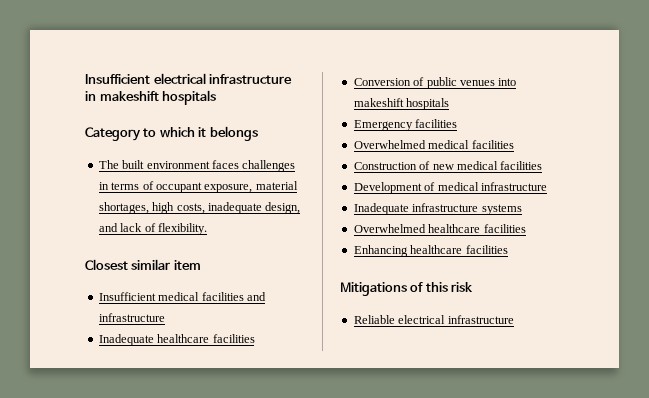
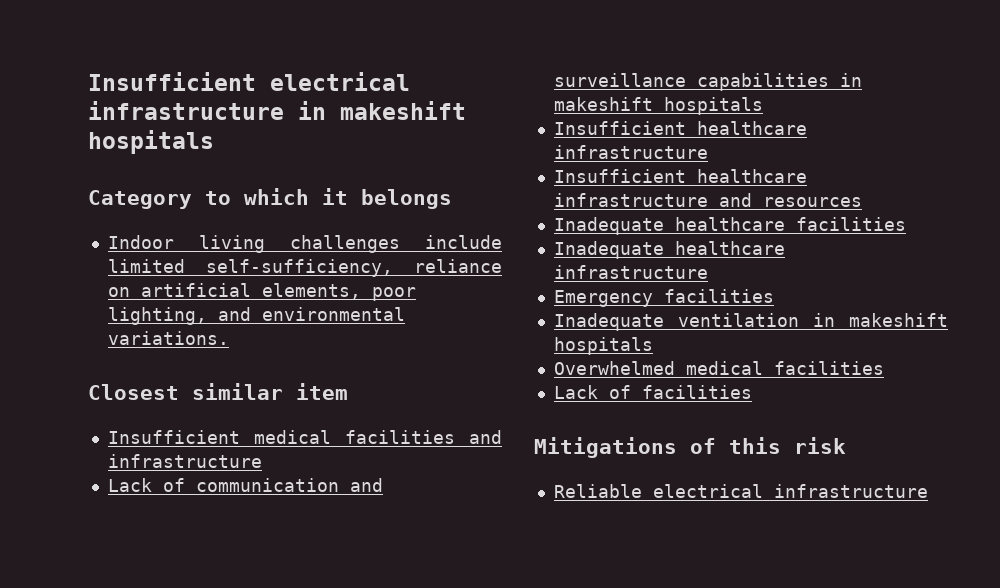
[98,160,296,172] [98,181,298,193] [98,202,301,214] [98,223,207,235] The built environment faces challenges in terms of occupant exposure, material shortages, high costs, inadequate design, and lack of flexibility. -> [107,235,502,253] [107,259,502,277] [107,283,416,301] [107,307,405,325] [107,331,229,345] Indoor living challenges include limited self-sufficiency, reliance on artificial elements, poor lighting, and environmental variations.
[98,334,255,346] [353,77,517,89] [353,98,450,110] [353,119,458,131] [353,140,514,149] [353,161,543,170] [353,182,547,194] [353,203,522,215] [353,224,526,233] [353,245,463,257] Inadequate healthcare facilities // Conversion of public venues into makeshift hospitals // Emergency facilities // Overwhelmed medical facilities // Construction of new medical facilities // Development of medical infrastructure // Inadequate infrastructure systems // Overwhelmed healthcare facilities // Enhancing healthcare -> [107,478,383,492] [553,73,862,91] [553,97,763,115] [553,121,807,135] [553,145,708,159] [553,169,807,183] [553,193,862,207] [553,217,906,235] [553,241,785,259] [553,265,708,279] [553,289,774,307] [553,313,948,331] [553,337,653,355] [553,361,884,375] [553,385,631,399] Lack of communication and surveillance capabilities in makeshift hospitals // Insufficient healthcare infrastructure // Insufficient healthcare infrastructure and resources // Inadequate healthcare facilities // Inadequate healthcare infrastructure // Emergency facilities // Inadequate ventilation in makeshift hospitals // Overwhelmed medical facilities // Lack of

